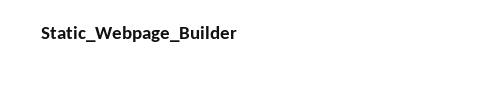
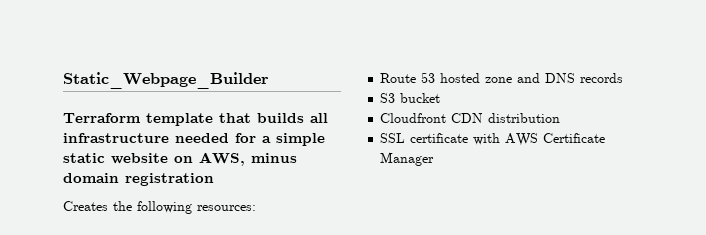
(237, 34) none -> [63,113,328,126] [63,133,325,146] [63,152,297,166] [63,173,214,186] [63,201,256,214] [380,72,624,83] [380,93,441,103] [380,113,561,123] [380,133,606,146] [380,152,435,166] // Terraform template that builds all infrastructure needed for a simple static website on AWS, minus domain registration // Creates the following resources: // Route 53 hosted zone and DNS records // S3 bucket // Cloudfront CDN distribution // SSL certificate with AWS Certificate Manager

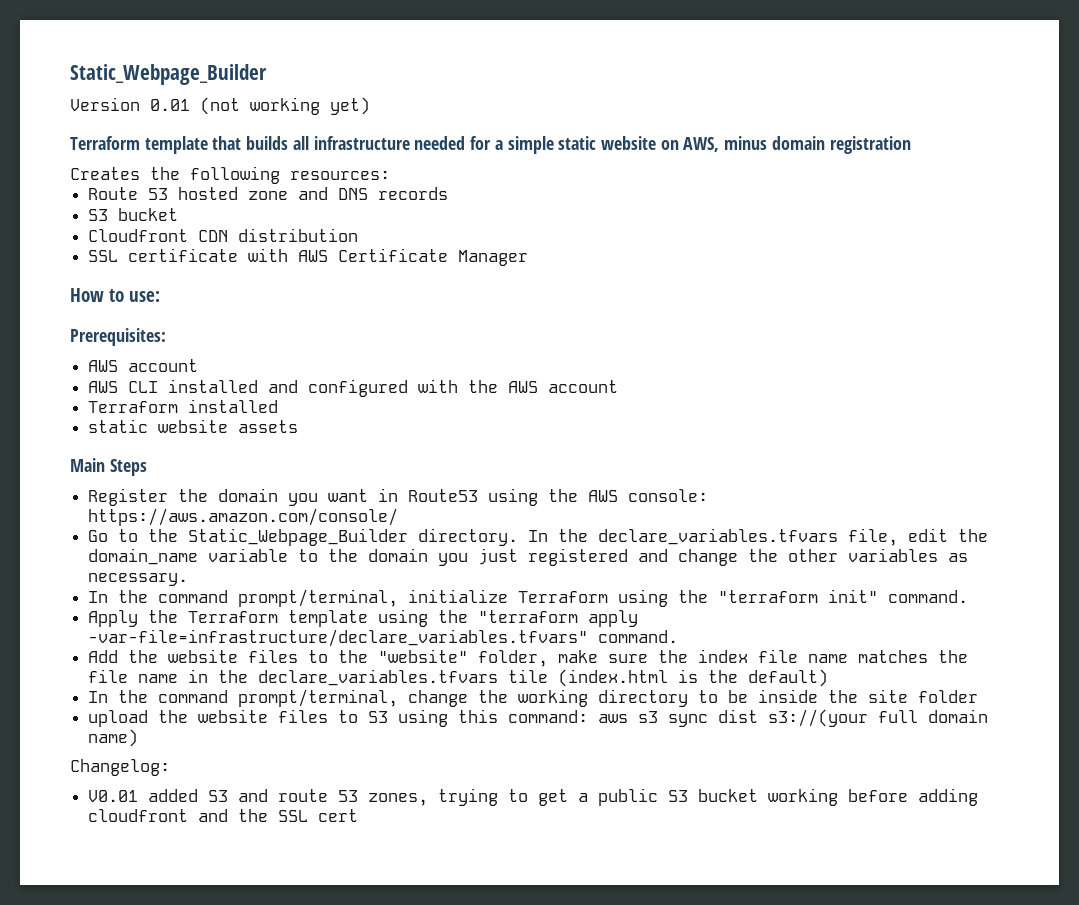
[63,72,269,89] Static_Webpage_Builder -> [70,64,267,85] [70,97,370,115] Static_Webpage_Builder // Version 0.01 (not working yet)
(435, 159) none -> [70,288,161,302] [70,328,166,346] [88,359,199,372] [88,379,619,397] [88,399,279,413] [88,419,299,433] [70,458,147,476] [88,488,709,506] [88,508,399,526] [88,528,989,546] [88,548,969,566] [88,573,189,586] [88,589,969,607] [88,609,639,627] [88,629,679,647] [88,649,969,667] [88,669,829,687] [88,689,979,707] [88,709,989,727] [88,729,139,747] [70,759,170,776] [88,788,979,806] [88,809,359,822] // How to use: // Prerequisites: // AWS account // AWS CLI installed and configured with the AWS account // Terraform installed // static website assets // Main Steps // Register the domain you want in Route53 using the AWS console: https://aws.amazon.com/console/ // Go to the Static_Webpage_Builder directory. In the declare_variables.tfvars file, edit the domain_name variable to the domain you just registered and change the other variables as necessary. // In the command prompt/terminal, initialize Terraform using the "terraform init" command. // Apply the Terraform template using the "terraform apply -var-file=infrastructure/declare_variables.tfvars" command. // Add the website files to the "website" folder, make sure the index file name matches the file name in the declare_variables.tfvars tile (index.html is the default) // In the command prompt/terminal, change the working directory to be inside the site folder // upload the website files to S3 using this command: aws s3 sync dist s3://(your full domain name) // Changelog: // V0.01 added S3 and route 53 zones, trying to get a public S3 bucket working before adding cloudfront and the SSL cert

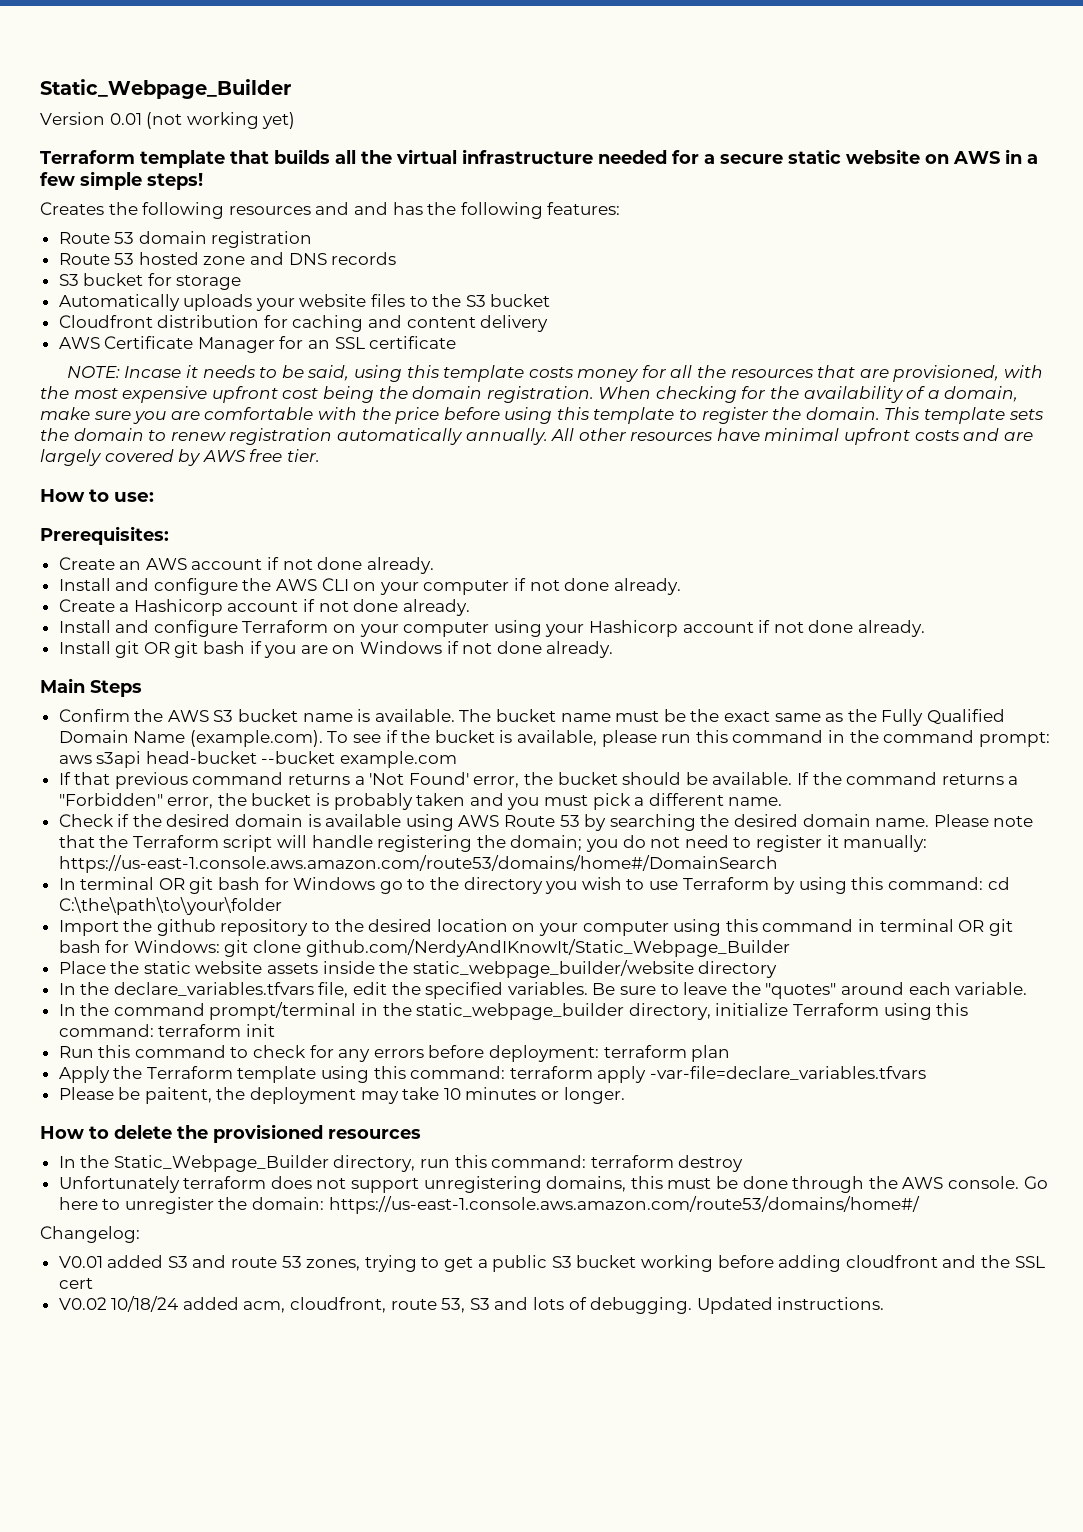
(309, 143) none -> [361,149,457,164] the virtual
[507,136,554,154] simple -> [720,154,783,164] secure
[683,136,911,154] [70,166,390,184] AWS, minus domain registration // Creates the following resources: -> [953,149,1038,164] [40,171,203,190] [40,202,621,219] [58,231,313,248] AWS in a few simple steps! // Creates the following resources and and has the following features: // Route 53 domain registration
(179, 214) none -> [147,273,242,290] [58,294,551,311] for storage // Automatically uploads your website files to the S3 bucket
[198,230,229,242] CDN -> (153, 321) none
[88,248,529,266] // SSL certificate with AWS Certificate Manager -> [263,315,549,332] [58,336,457,353] [66,365,1044,382] [40,386,1019,403] [40,407,1043,424] [40,428,1033,445] [40,449,320,466] for caching and content delivery // AWS Certificate Manager for an SSL certificate // NOTE: Incase it needs to be said, using this template costs money for all the resources that are provisioned, with the most expensive upfront cost being the domain registration. When checking for the availability of a domain, make sure you are comfortable with the price before using this template to register the domain. This template sets the domain to renew registration automatically annually. All other resources have minimal upfront costs and are largely covered by AWS free tier.
[88,359,199,372] [88,379,619,397] [88,399,279,413] [88,419,299,433] [70,458,147,476] [88,488,709,506] [88,508,399,526] [88,528,519,546] AWS account // AWS CLI installed and configured with the AWS account // Terraform installed // static website assets // Main Steps // Register the domain you want in Route53 using the AWS console: https://aws.amazon.com/console/ // Go to the Static_Webpage_Builder directory. -> [58,557,434,574] [58,578,681,595] [58,599,470,616] [58,620,925,637] [58,641,614,658] [40,678,142,697] [58,709,1005,726] [58,730,1050,747] [58,751,458,768] [58,772,1019,789] [58,793,783,810] [58,814,1034,831] [58,835,928,852] [58,855,778,873] [58,877,1010,894] [58,897,282,915] [58,919,1013,936] [58,939,790,957] [58,960,778,978] Create an AWS account if not done already. // Install and configure the AWS CLI on your computer if not done already. // Create a Hashicorp account if not done already. // Install and configure Terraform on your computer using your Hashicorp account if not done already. // Install git OR git bash if you are on Windows if not done already. // Main Steps // Confirm the AWS S3 bucket name is available. The bucket name must be the exact same as the Fully Qualified Domain Name (example.com). To see if the bucket is available, please run this command in the command prompt: aws s3api head-bucket --bucket example.com // If that previous command returns a 'Not Found' error, the bucket should be available. If the command returns a "Forbidden" error, the bucket is probably taken and you must pick a different name. // Check if the desired domain is available using AWS Route 53 by searching the desired domain name. Please note that the Terraform script will handle registering the domain; you do not need to register it manually: https://us-east-1.console.aws.amazon.com/route53/domains/home#/DomainSearch // In terminal OR git bash for Windows go to the directory you wish to use Terraform by using this command: cd C:\the\path\to\your\folder // Import the github repository to the desired location on your computer using this command in terminal OR git bash for Windows: git clone github.com/NerdyAndIKnowIt/Static_Webpage_Builder // Place the static website assets inside the static_webpage_builder/website directory //
[88,548,969,566] [88,573,189,586] [88,589,969,607] domain_name variable to the domain you just registered and change the other variables as necessary. // In the command prompt/terminal, initialize Terraform using the "terraform init" command. -> [425,982,1028,999] [58,1002,969,1020] [58,1024,275,1037] [58,1045,731,1062] specified variables. Be sure to leave the "quotes" around each variable. // In the command prompt/terminal in the static_webpage_builder directory, initialize Terraform using this command: terraform init // Run this command to check for any errors before deployment: terraform plan
[438,610,639,627] [88,629,679,647] [88,649,969,667] [88,669,829,687] [88,689,979,707] [88,709,989,727] [88,729,139,747] the "terraform apply -var-file=infrastructure/declare_variables.tfvars" command. // Add the website files to the "website" folder, make sure the index file name matches the file name in the declare_variables.tfvars tile (index.html is the default) // In the command prompt/terminal, change the working directory to be inside the site folder // upload the website files to S3 using this command: aws s3 sync dist s3://(your full domain name) -> [373,1066,927,1083] [58,1087,625,1104] [40,1124,421,1143] [58,1155,744,1172] [58,1176,1048,1193] [58,1196,920,1214] this command: terraform apply -var-file=declare_variables.tfvars // Please be paitent, the deployment may take 10 minutes or longer. // How to delete the provisioned resources // In the Static_Webpage_Builder directory, run this command: terraform destroy // Unfortunately terraform does not support unregistering domains, this must be done through the AWS console. Go here to unregister the domain: https://us-east-1.console.aws.amazon.com/route53/domains/home#/
(359, 815) none -> [58,1296,885,1314] // V0.02 10/18/24 added acm, cloudfront, route 53, S3 and lots of debugging. Updated instructions.

